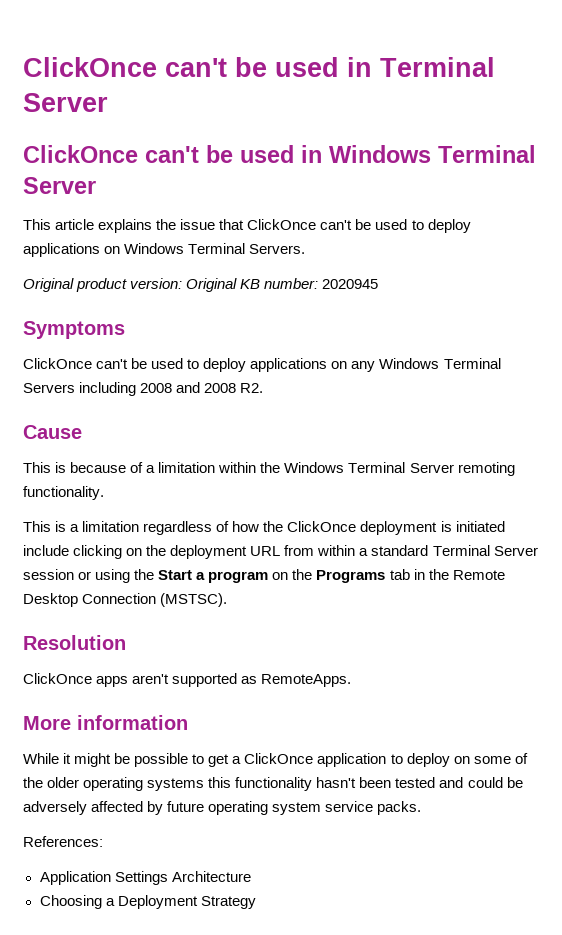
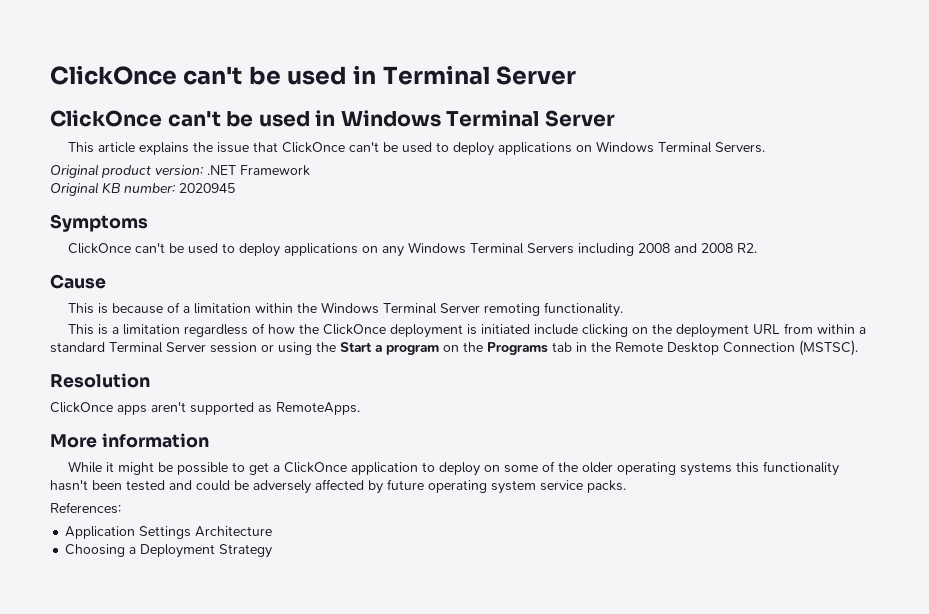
(183, 283) none -> [207,165,310,176] .NET Framework //

